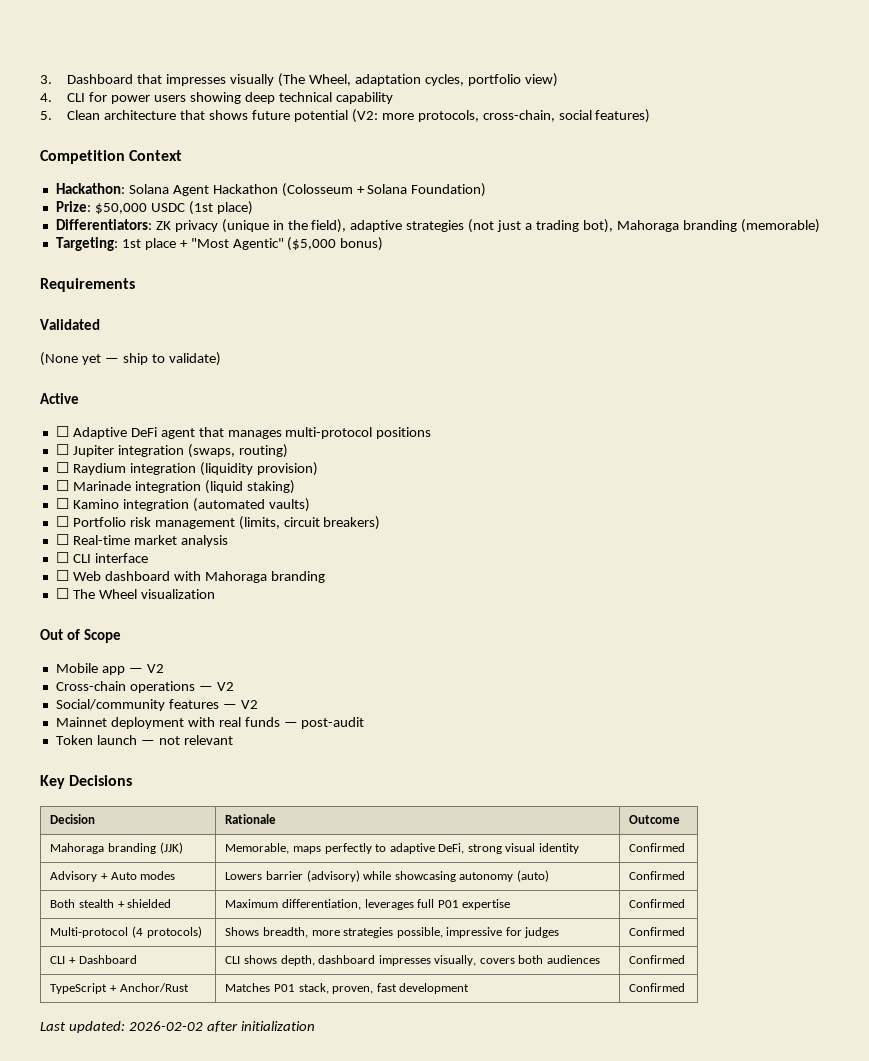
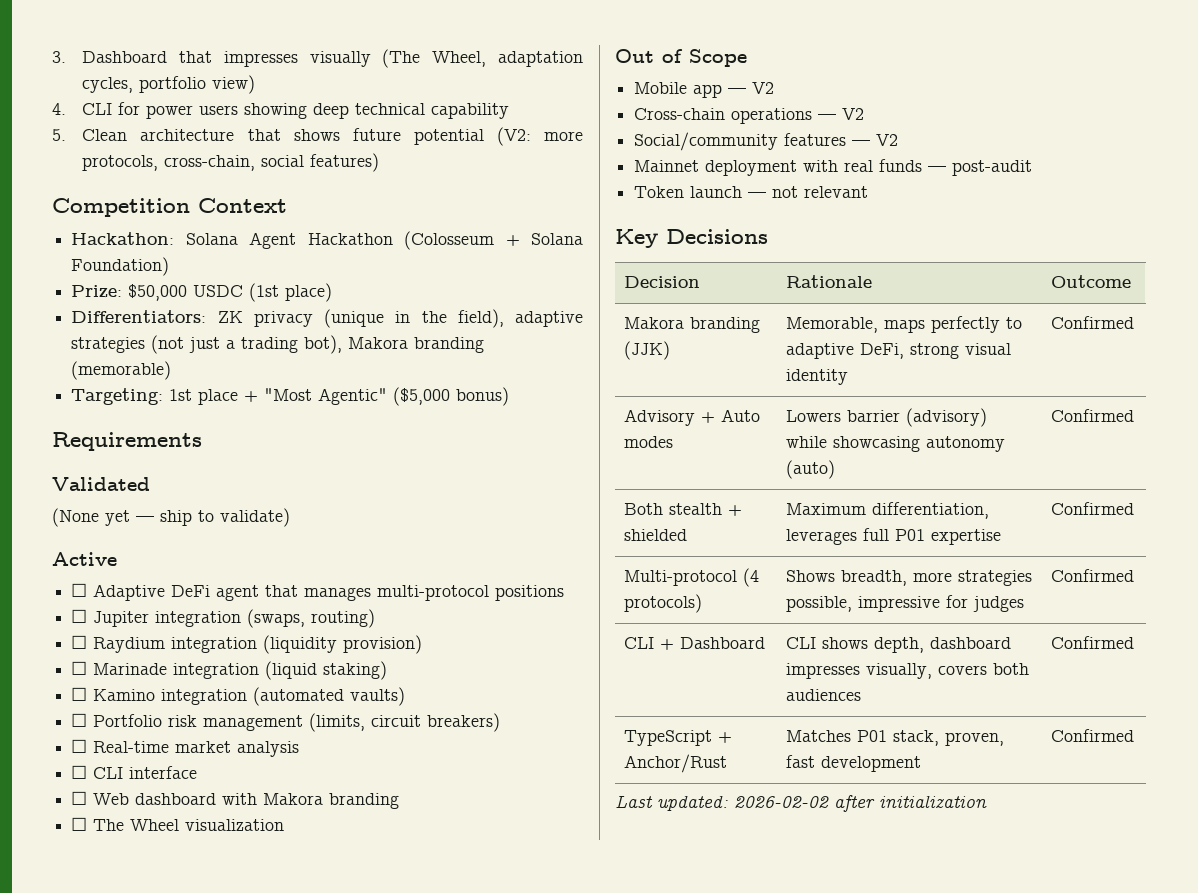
[616,220,679,232] Mahoraga -> [348,337,409,349] Makora
[204,571,267,583] Mahoraga -> [263,793,324,805] Makora
[50,843,105,854] Mahoraga -> [624,317,685,329] Makora

